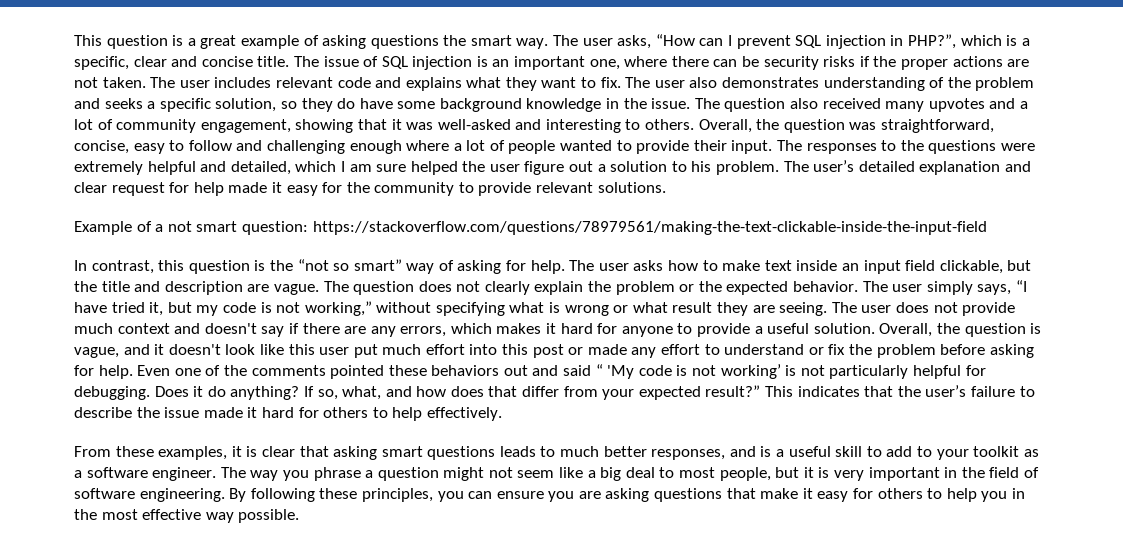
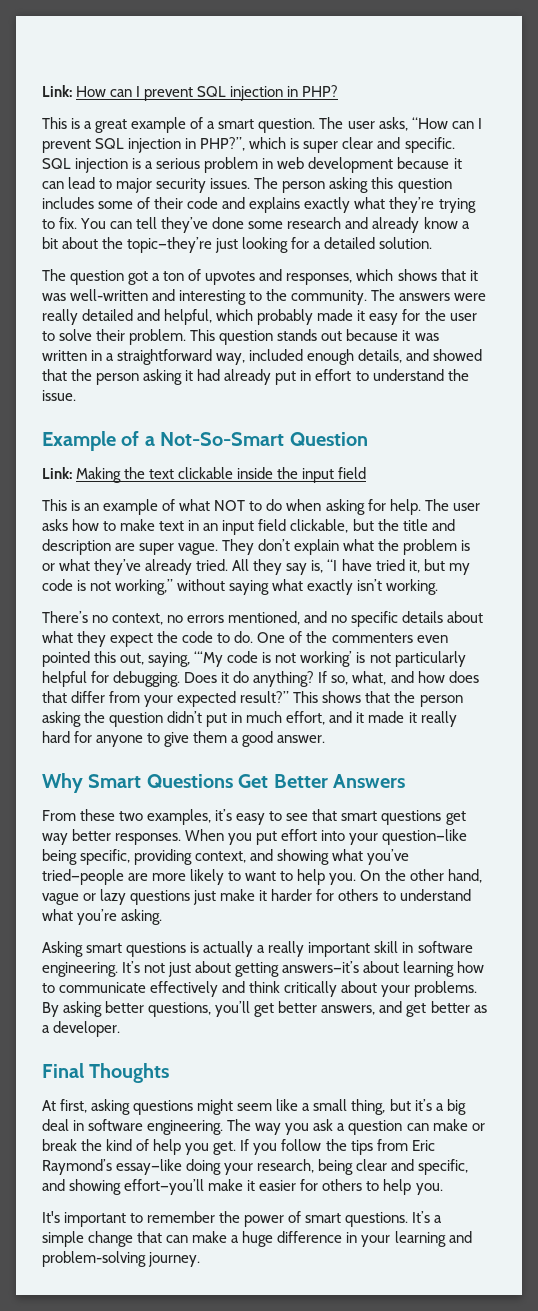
[74,35,168,49] This question -> [42,85,339,101] [42,117,67,129] Link: How can I prevent SQL injection in PHP? // This
[322,35,549,49] asking questions the smart way. -> [207,118,316,133] a smart question.
[1021,38,1030,46] [74,56,1030,70] [74,77,1035,91] [74,98,1028,112] [74,119,354,133] a specific, clear and concise title. The issue of SQL injection is an important one, where there can be security risks if the proper actions are not taken. The user includes relevant code and explains what they want to fix. The user also demonstrates understanding of the problem and seeks a specific solution, so they do have some background knowledge in the issue. The question also received many upvotes and a lot of community engagement, showing -> [303,137,455,153] [42,157,462,173] [42,177,452,193] [42,197,476,213] [42,217,470,233] [42,237,433,253] [42,269,437,285] super clear and specific. SQL injection is a serious problem in web development because it can lead to major security issues. The person asking this question includes some of their code and explains exactly what they’re trying to fix. You can tell they’ve done some research and already know a bit about the topic—they’re just looking for a detailed solution. // The question got a ton of upvotes and responses, which shows
[437,119,511,130] well-asked -> [70,289,149,301] well-written
[645,119,995,133] [74,140,1035,154] [74,160,1031,175] [74,182,224,196] others. Overall, the question was straightforward, concise, easy to follow and challenging enough where a lot of people wanted to provide their input. The responses to the questions were extremely helpful and detailed, which I am sure helped the user figure out a solution to his problem. The user’s detailed explanation and clear request for help -> [266,289,487,305] [42,309,314,325] the community. The answers were really detailed and helpful, which probably
[374,182,666,196] [74,221,987,235] [74,259,454,274] community to provide relevant solutions. // Example of a not smart question: https://stackoverflow.com/questions/78979561/making-the-text-clickable-inside-the-input-field // In contrast, this question is the “not so smart” way of -> [449,313,477,321] [42,329,439,345] [42,349,483,365] [42,369,469,385] [42,390,76,401] [42,431,368,451] [42,467,367,483] [42,499,322,515] user to solve their problem. This question stands out because it was written in a straightforward way, included enough details, and showed that the person asking it had already put in effort to understand the issue. // Example of a Not-So-Smart Question // Link: Making the text clickable inside the input field // This is an example of what NOT to do when
[796,260,838,271] inside -> [188,520,200,531] in
[273,281,1012,295] vague. The question does not clearly explain the problem or the expected behavior. The user simply says, -> [139,539,471,555] [42,559,324,575] super vague. They don’t explain what the problem is or what they’ve already tried. All they say is,
[435,302,1016,316] [74,323,1042,337] [74,344,1034,358] [74,364,635,379] specifying what is wrong or what result they are seeing. The user does not provide much context and doesn't say if there are any errors, which makes it hard for anyone to provide a useful solution. Overall, the question is vague, and it doesn't look like this user put much effort into this post or made any effort to understand or fix the problem before asking for help. Even one of the comments pointed these behaviors out and said “ 'My -> [229,579,439,595] [42,611,484,627] [42,631,448,647] [42,651,224,667] saying what exactly isn’t working. // There’s no context, no errors mentioned, and no specific details about what they expect the code to do. One of the commenters even pointed this out, saying, “‘My
[797,385,1035,397] [74,407,502,421] [74,446,1039,460] [74,467,1039,481] [74,488,1025,502] [74,509,300,523] indicates that the user’s failure to describe the issue made it hard for others to help effectively. // From these examples, it is clear that asking smart questions leads to much better responses, and is a useful skill to add to your toolkit as a software engineer. The way you phrase a question might not seem like a big deal to most people, but it is very important in the field of software engineering. By following these principles, you can ensure you are asking questions that make it easy for others to help you in the most effective way possible. -> [322,691,463,707] [42,711,457,727] [42,731,326,747] [42,773,405,793] [42,809,466,825] [42,829,468,845] [42,849,410,865] [42,869,482,885] [42,889,471,905] [42,909,163,925] [42,941,473,957] [42,961,485,977] [42,981,478,997] [42,1001,487,1017] [42,1021,121,1037] [42,1063,170,1083] [42,1099,466,1115] [42,1119,485,1135] [42,1139,435,1155] [42,1159,469,1175] [42,1179,443,1195] [42,1211,443,1227] [42,1231,472,1247] [42,1251,201,1267] shows that the person asking the question didn’t put in much effort, and it made it really hard for anyone to give them a good answer. // Why Smart Questions Get Better Answers // From these two examples, it’s easy to see that smart questions get way better responses. When you put effort into your question—like being specific, providing context, and showing what you’ve tried—people are more likely to want to help you. On the other hand, vague or lazy questions just make it harder for others to understand what you’re asking. // Asking smart questions is actually a really important skill in software engineering. It’s not just about getting answers—it’s about learning how to communicate effectively and think critically about your problems. By asking better questions, you’ll get better answers, and get better as a developer. // Final Thoughts // At first, asking questions might seem like a small thing, but it’s a big deal in software engineering. The way you ask a question can make or break the kind of help you get. If you follow the tips from Eric Raymond’s essay—like doing your research, being clear and specific, and showing effort—you’ll make it easier for others to help you. // It's important to remember the power of smart questions. It’s a simple change that can make a huge difference in your learning and problem-solving journey.

